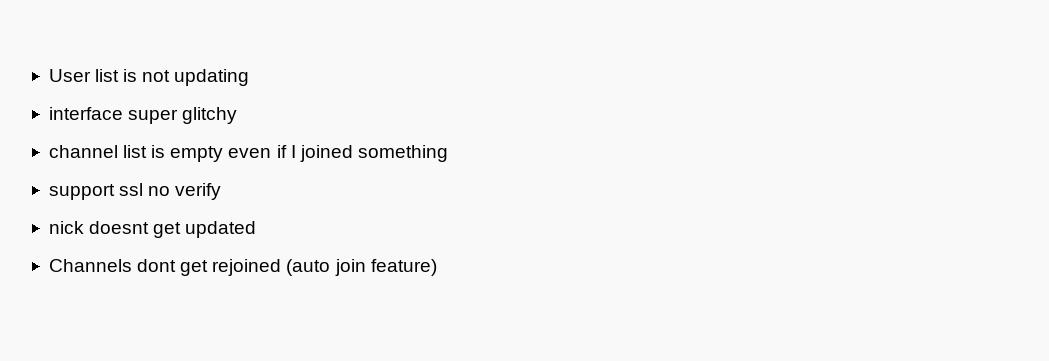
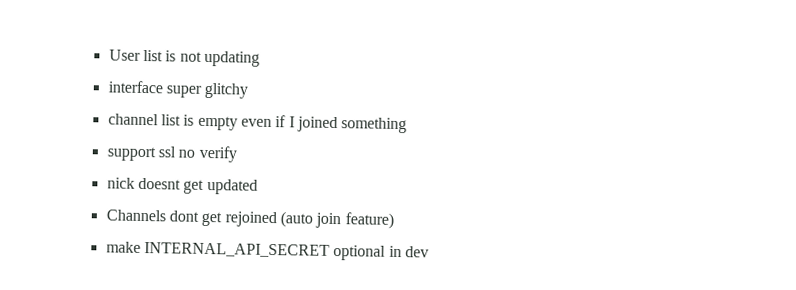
(437, 267) none -> [105,241,429,261] // make INTERNAL_API_SECRET optional in dev

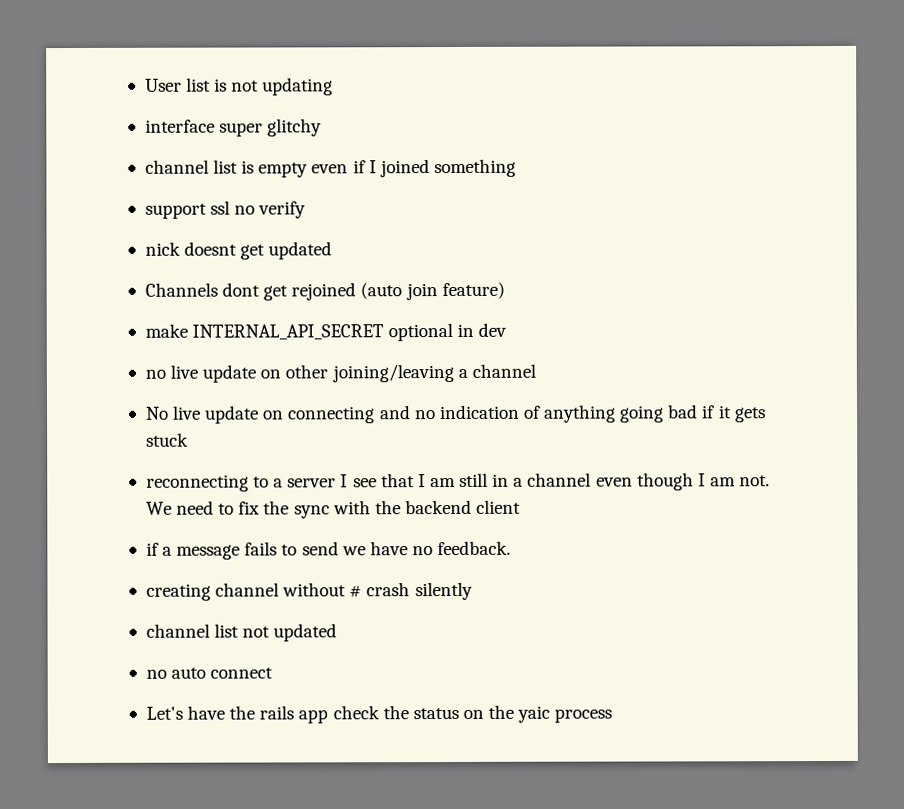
(429, 252) none -> [144,363,536,383] [145,404,766,424] [145,432,189,447] [145,472,771,492] [145,499,522,519] [145,540,512,560] [145,581,473,601] [145,623,338,642] [145,667,274,679] [145,704,613,724] // no live update on other joining/leaving a channel // No live update on connecting and no indication of anything going bad if it gets stuck // reconnecting to a server I see that I am still in a channel even though I am not. We need to fix the sync with the backend client // if a message fails to send we have no feedback. // creating channel without # crash silently // channel list not updated // no auto connect // Let's have the rails app check the status on the yaic process

